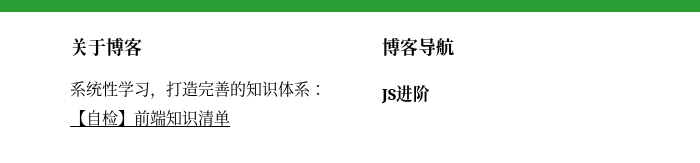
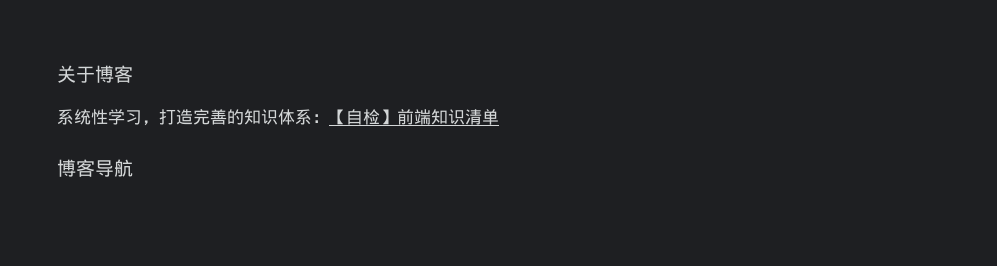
[381,85,430,104] // JS进阶 -> (133, 168) none

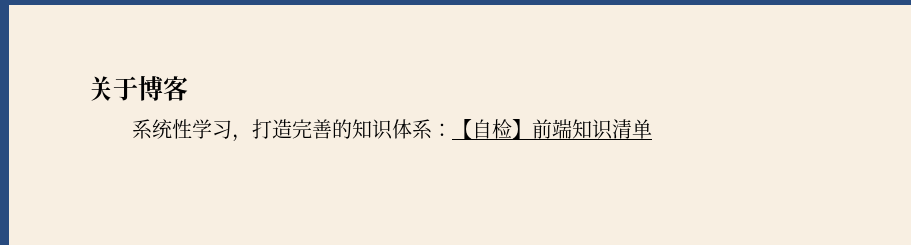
[57,159,133,177] // 博客导航 -> (652, 129) none

